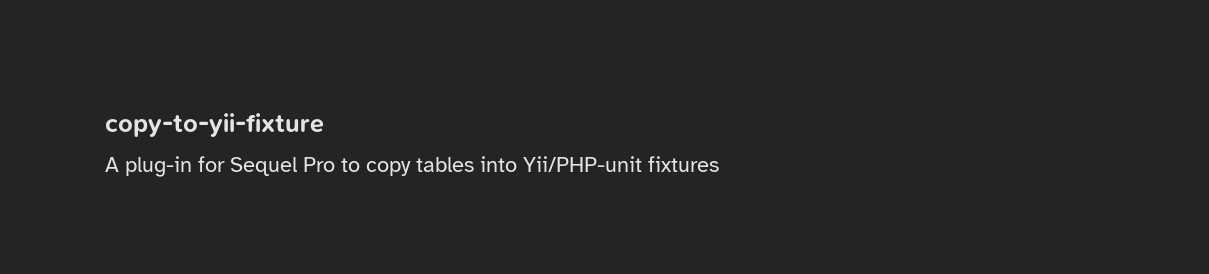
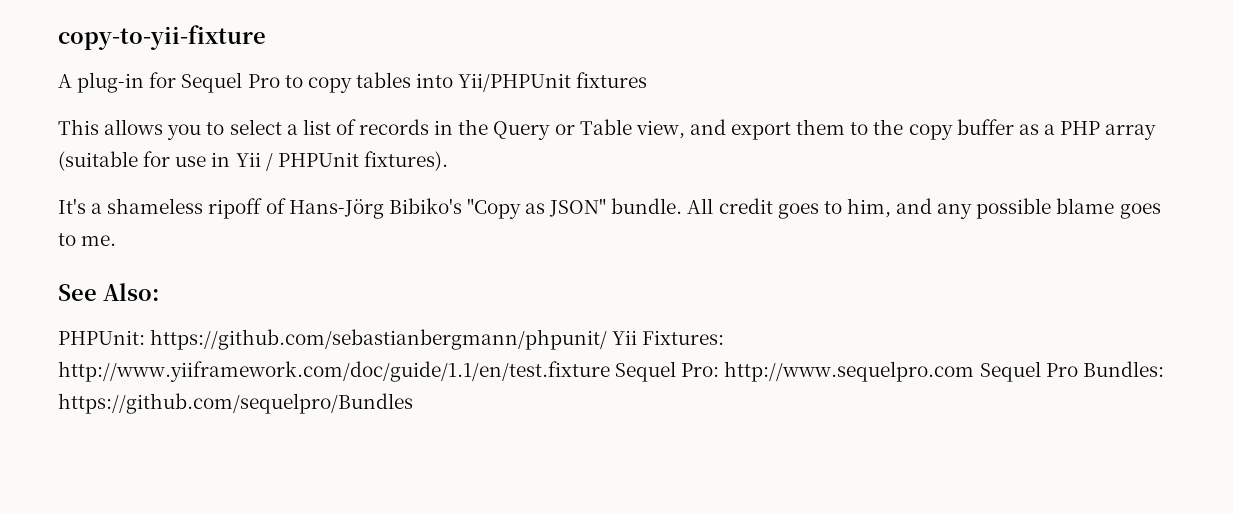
[523,156,642,172] Yii/PHP-unit -> [458,73,572,92] Yii/PHPUnit
(719, 164) none -> [58,119,1157,140] [58,151,448,171] [58,198,1161,219] [58,233,117,246] [58,283,159,301] [58,329,725,350] [58,361,1164,382] [58,393,413,414] // This allows you to select a list of records in the Query or Table view, and export them to the copy buffer as a PHP array (suitable for use in Yii / PHPUnit fixtures). // It's a shameless ripoff of Hans-Jörg Bibiko's "Copy as JSON" bundle. All credit goes to him, and any possible blame goes to me. // See Also: // PHPUnit: https://github.com/sebastianbergmann/phpunit/ Yii Fixtures: http://www.yiiframework.com/doc/guide/1.1/en/test.fixture Sequel Pro: http://www.sequelpro.com Sequel Pro Bundles: https://github.com/sequelpro/Bundles

